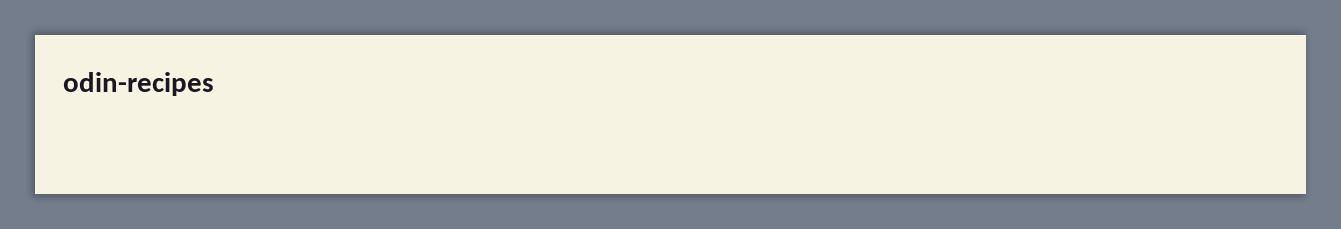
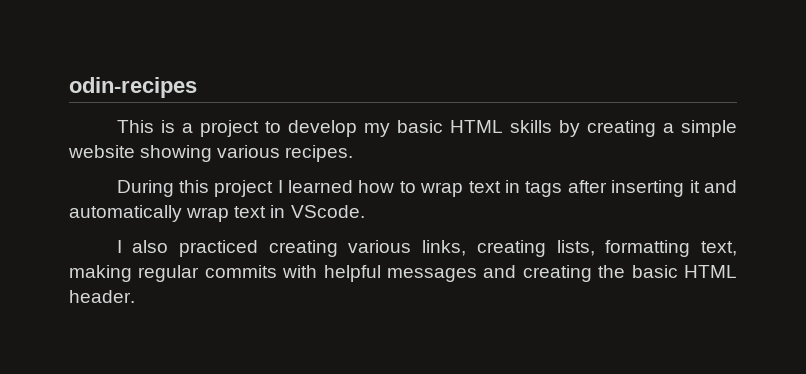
(214, 84) none -> [116,120,738,137] [68,145,354,162] [116,180,737,197] [69,205,365,222] [116,240,738,257] [69,265,737,282] [69,290,135,303] // This is a project to develop my basic HTML skills by creating a simple website showing various recipes. // During this project I learned how to wrap text in tags after inserting it and automatically wrap text in VScode. // I also practiced creating various links, creating lists, formatting text, making regular commits with helpful messages and creating the basic HTML header.

